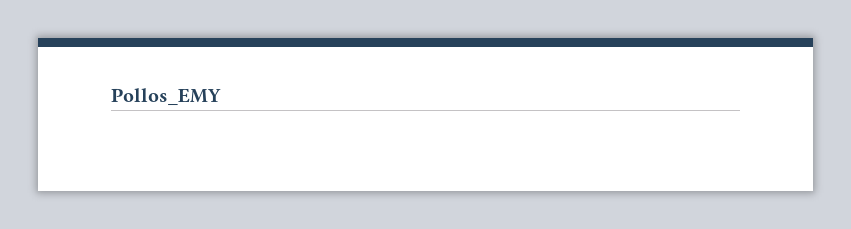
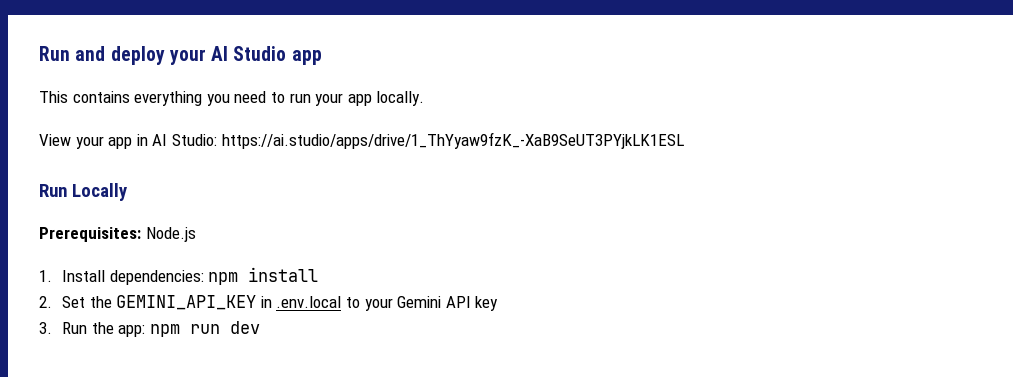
[111,88,221,106] Pollos_EMY -> [39,46,322,65] [39,91,425,106] [39,132,684,149] [39,183,127,201] [39,227,196,242] [39,267,319,285] [39,295,499,311] [39,321,260,337] Run and deploy your AI Studio app // This contains everything you need to run your app locally. // View your app in AI Studio: https://ai.studio/apps/drive/1_ThYyaw9fzK_-XaB9SeUT3PYjkLK1ESL // Run Locally // Prerequisites: Node.js // 1. Install dependencies: npm install // 2. Set the GEMINI_API_KEY in .env.local to your Gemini API key // 3. Run the app: npm run dev

